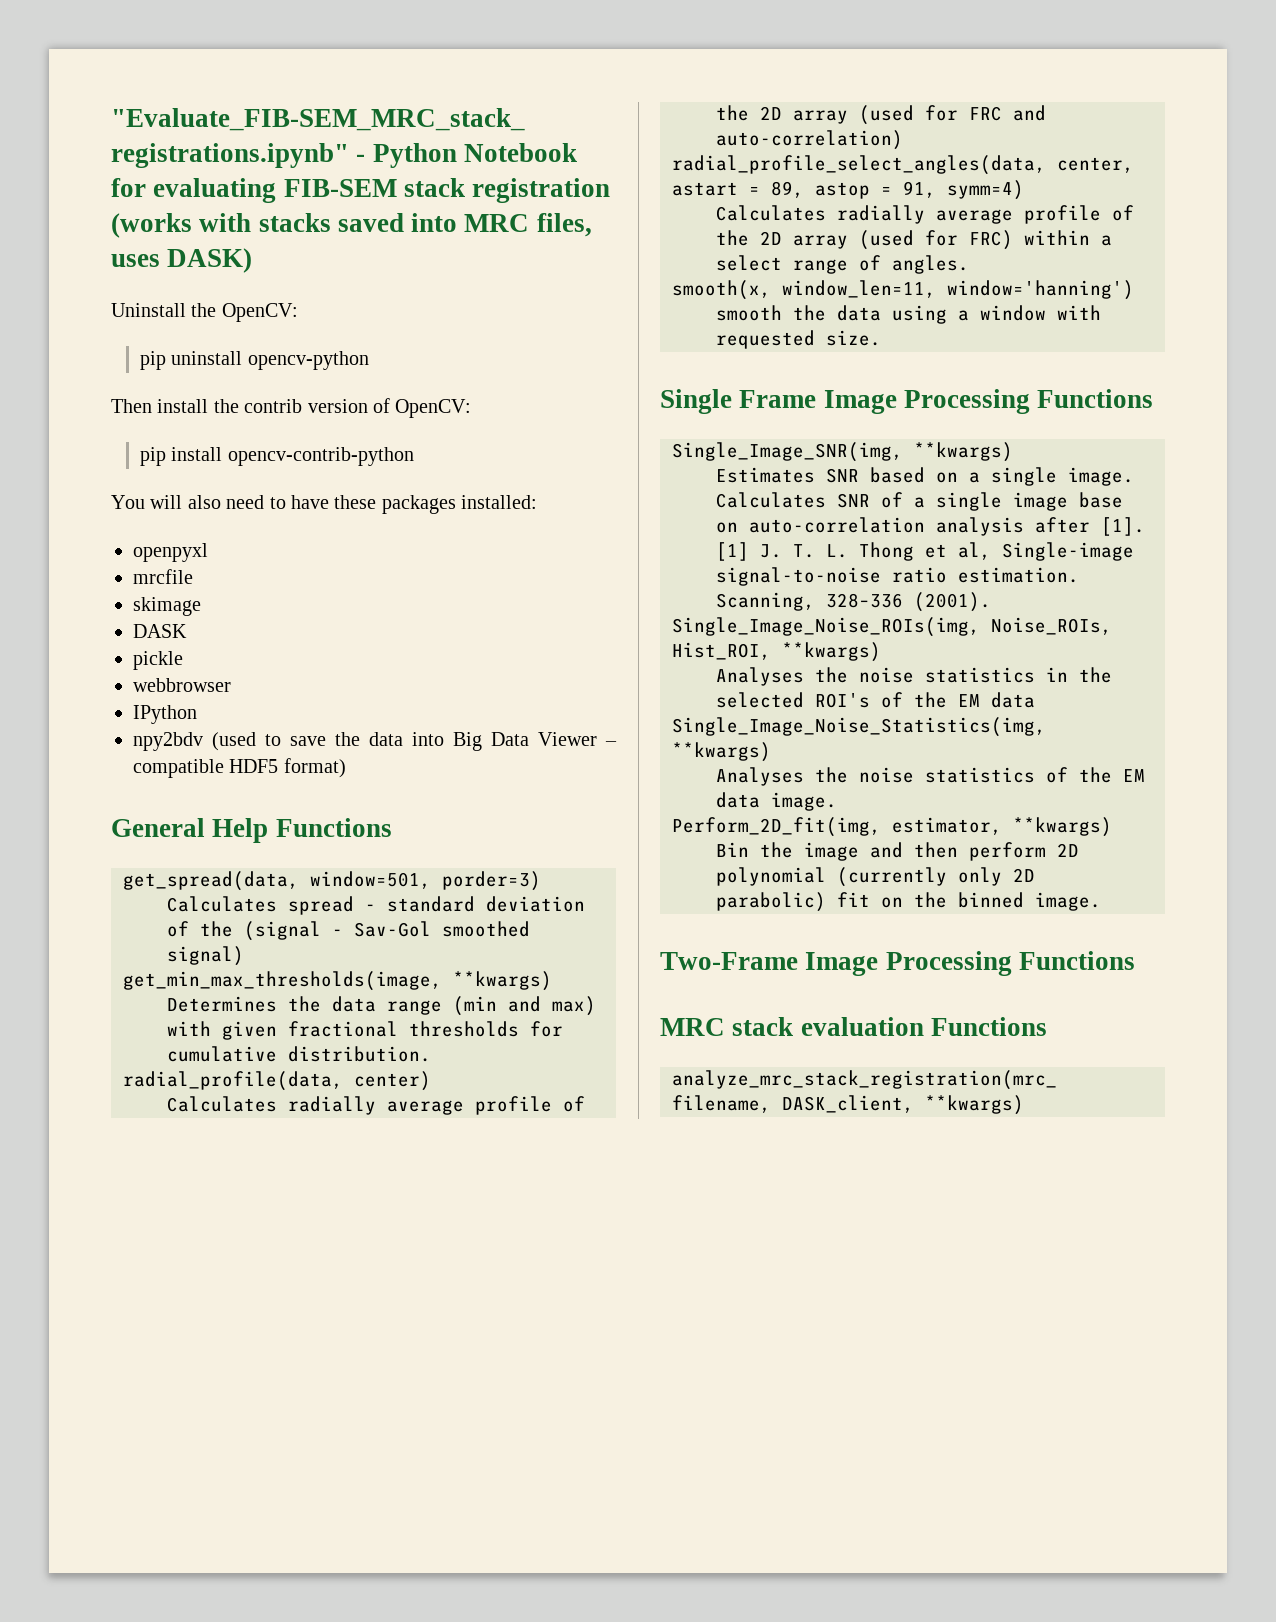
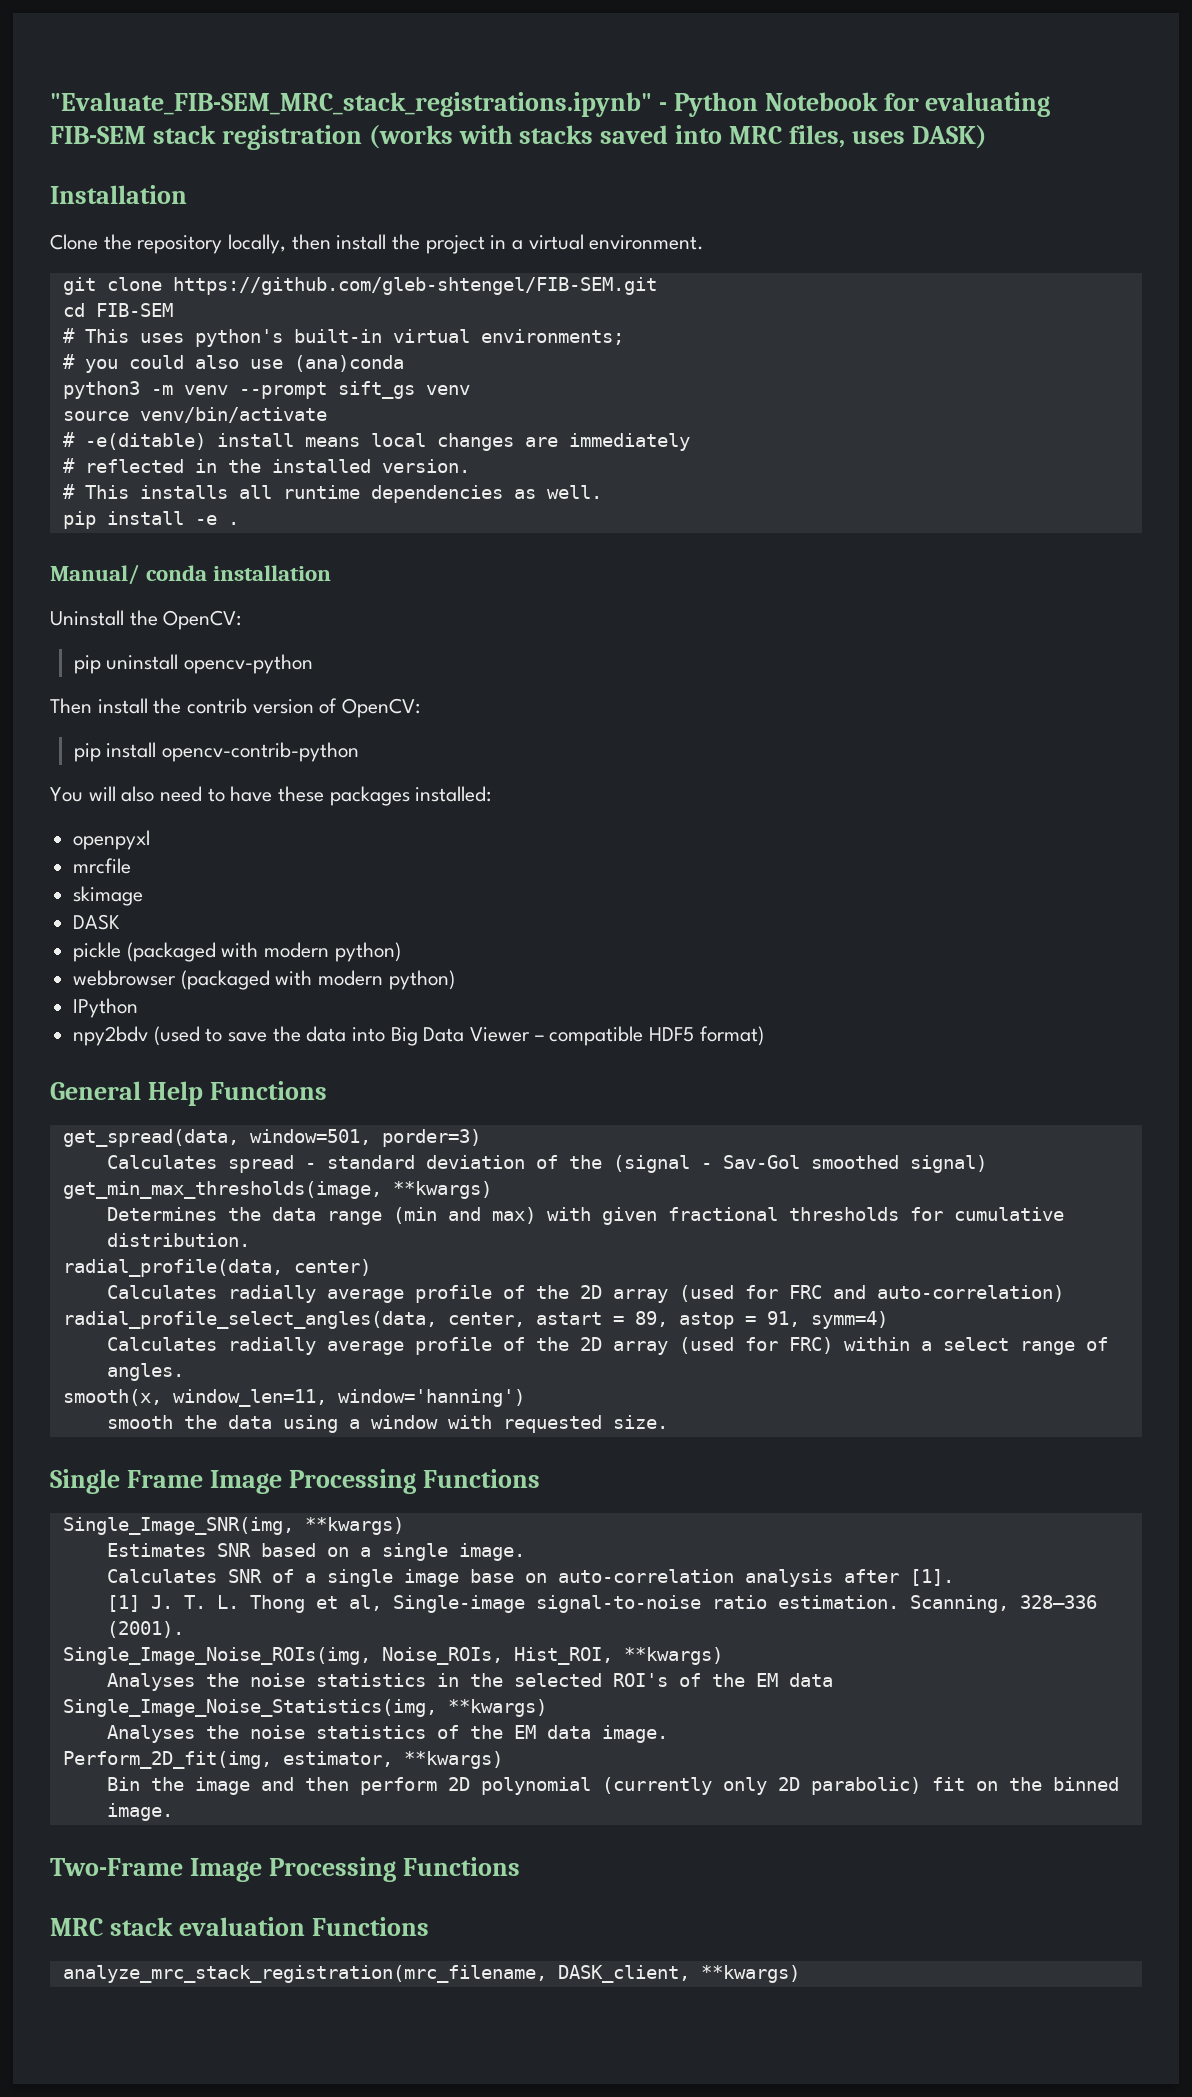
(253, 260) none -> [50,185,187,204] [50,234,705,254] [62,277,657,295] [62,303,173,317] [62,328,624,347] [62,354,404,373] [62,381,470,399] [62,407,327,423] [62,432,690,451] [62,458,470,473] [62,484,602,503] [62,511,239,529] [50,564,332,585] // Installation // Clone the repository locally, then install the project in a virtual environment. // git clone https://github.com/gleb-shtengel/FIB-SEM.git // cd FIB-SEM // # This uses python's built-in virtual environments; // # you could also use (ana)conda // python3 -m venv --prompt sift_gs venv // source venv/bin/activate // # -e(ditable) install means local changes are immediately // # reflected in the installed version. // # This installs all runtime dependencies as well. // pip install -e . // Manual/ conda installation
[133,678,231,692] // webbrowser -> [126,942,401,962] [73,970,455,990] (packaged with modern python) // webbrowser (packaged with modern python)

